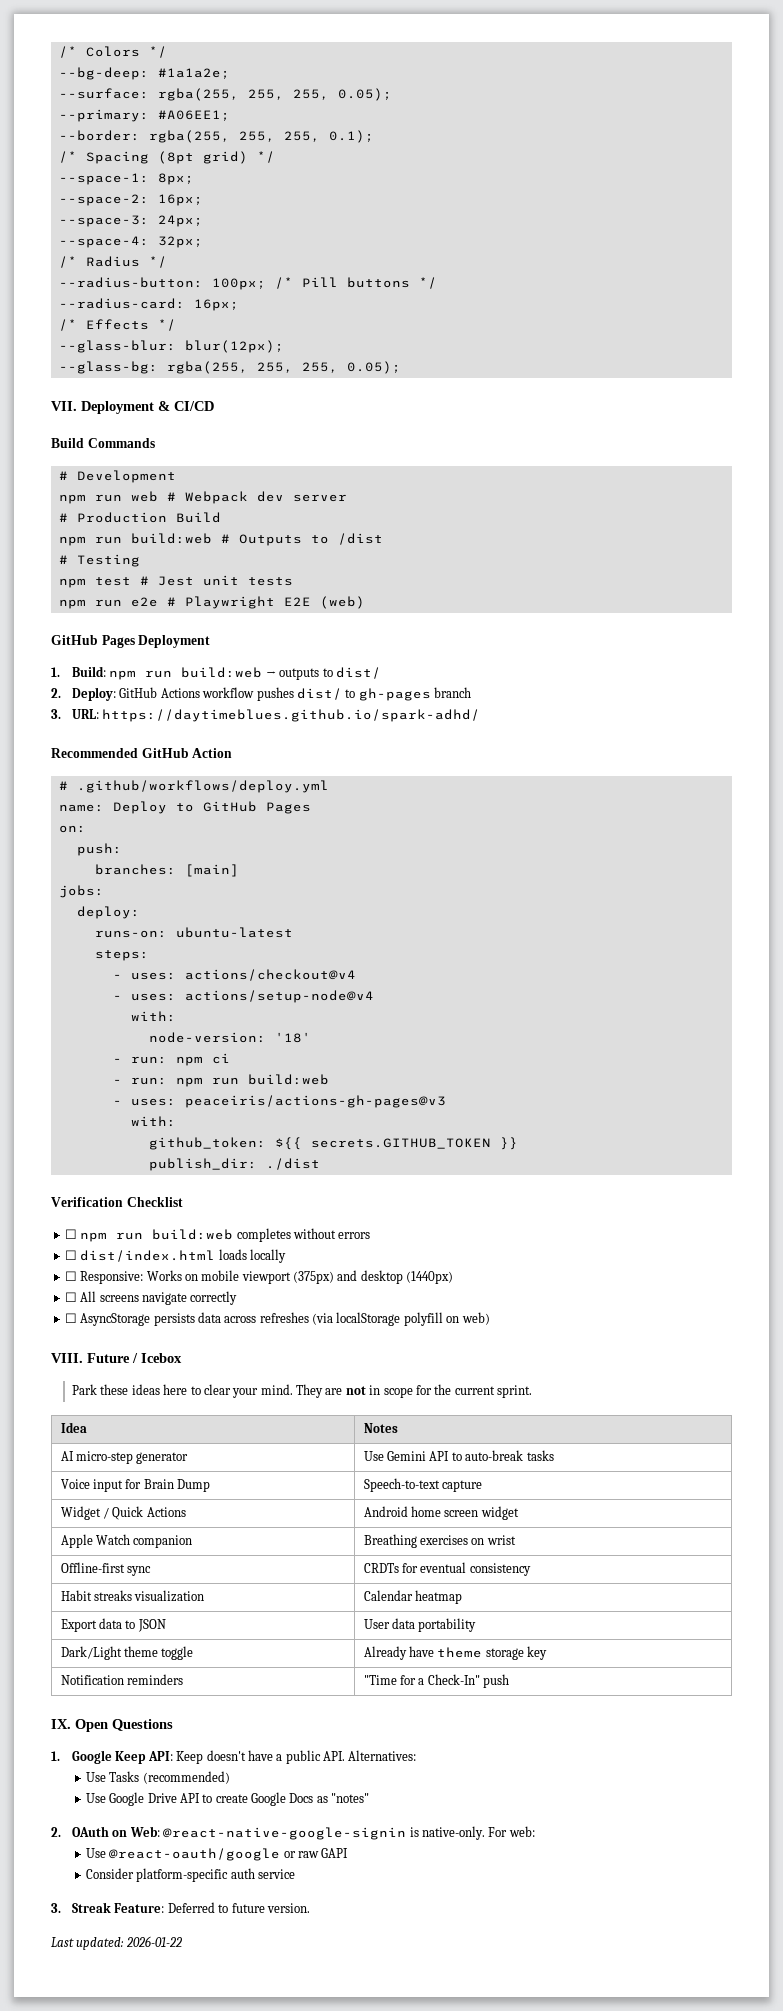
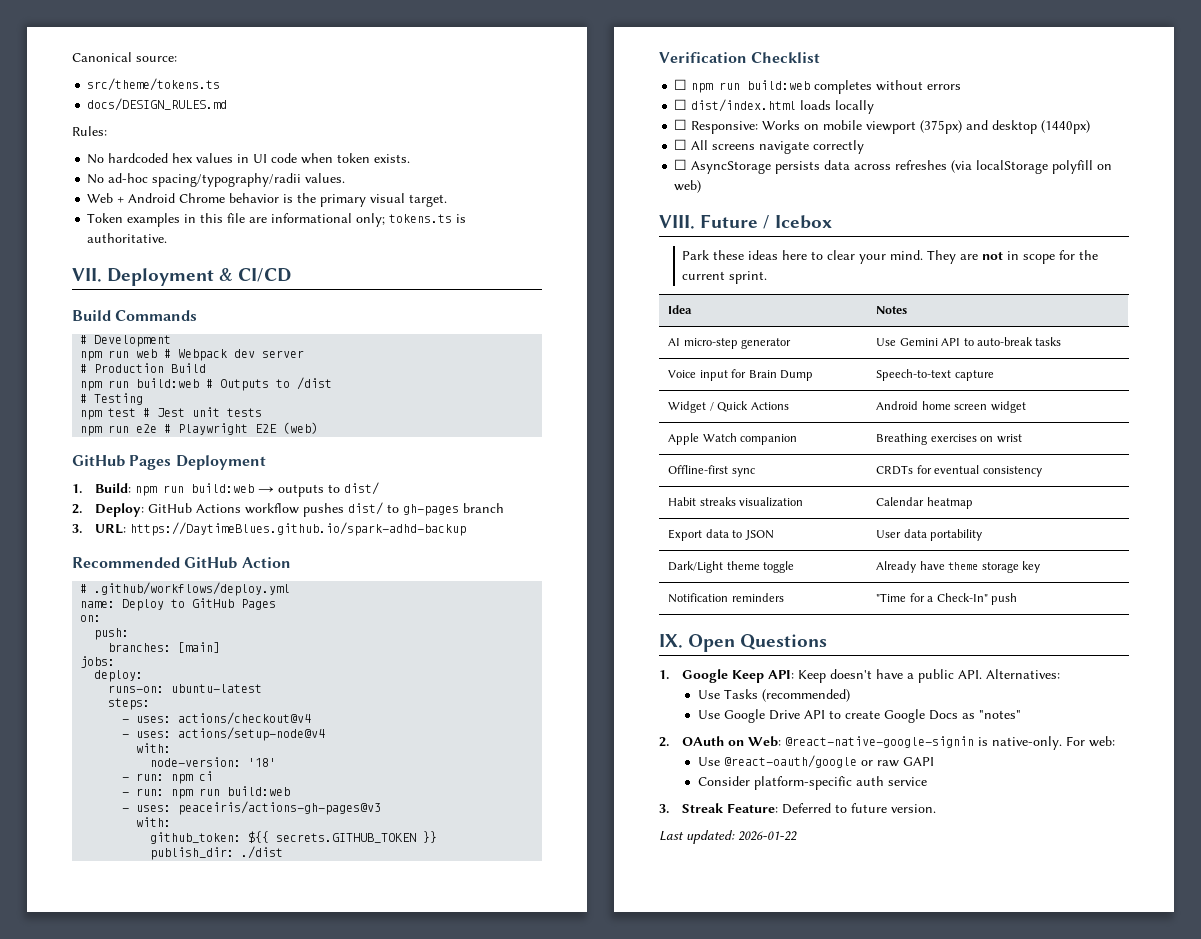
[58,46,167,58] [58,67,230,80] [58,88,392,101] [58,109,230,122] [58,130,374,143] [58,151,275,164] [58,173,194,185] [58,194,203,206] [58,215,203,227] [58,236,203,248] [58,256,167,268] [58,277,437,290] [58,298,239,311] [58,319,176,331] [58,340,284,353] [58,361,401,374] /* Colors */ // --bg-deep: #1a1a2e; // --surface: rgba(255, 255, 255, 0.05); // --primary: #A06EE1; // --border: rgba(255, 255, 255, 0.1); // /* Spacing (8pt grid) */ // --space-1: 8px; // --space-2: 16px; // --space-3: 24px; // --space-4: 32px; // /* Radius */ // --radius-button: 100px; /* Pill buttons */ // --radius-card: 16px; // /* Effects */ // --glass-blur: blur(12px); // --glass-bg: rgba(255, 255, 255, 0.05); -> [72,52,177,62] [87,78,221,91] [87,98,228,111] [72,126,107,136] [87,153,411,164] [87,173,346,187] [87,193,448,207] [87,213,467,227] [87,233,168,243] Canonical source: // src/theme/tokens.ts // docs/DESIGN_RULES.md // Rules: // No hardcoded hex values in UI code when token exists. // No ad-hoc spacing/typography/radii values. // Web + Android Chrome behavior is the primary visual target. // Token examples in this file are informational only; tokens.ts is authoritative.
[102,709,481,722] https://daytimeblues.github.io/spark-adhd/ -> [130,522,467,536] https://DaytimeBlues.github.io/spark-adhd-backup

